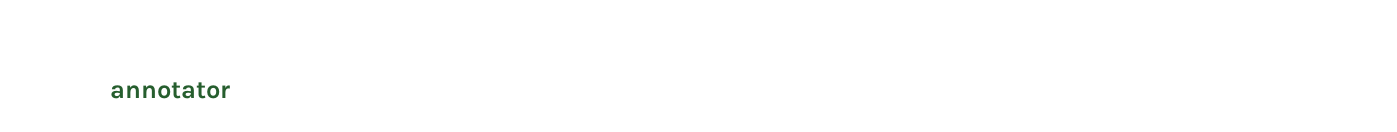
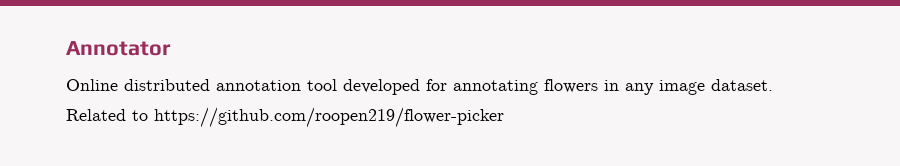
[110,82,230,99] annotator -> [66,41,171,56] [66,79,773,95] [66,107,504,128] Annotator // Online distributed annotation tool developed for annotating flowers in any image dataset. Related to https://github.com/roopen219/flower-picker

